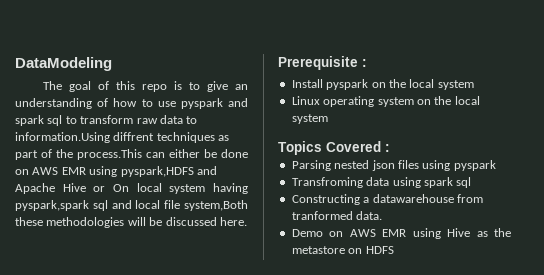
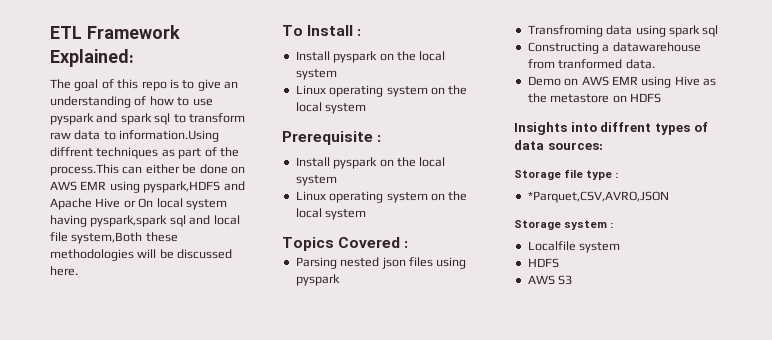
[15,57,112,71] DataModeling -> [50,25,180,39] [50,49,134,67] ETL Framework Explained:
(247, 221) none -> [282,25,362,36] [295,51,446,63] [295,69,337,80] [295,85,468,97] [295,102,367,114] // To Install : // Install pyspark on the local system // Linux operating system on the local system
(394, 250) none -> [514,122,708,135] [514,140,603,150] [514,169,619,180] [527,191,669,203] [514,220,614,230] [527,241,621,253] [527,258,559,268] [527,275,573,285] // Insights into diffrent types of data sources: // Storage file type : // *Parquet,CSV,AVRO,JSON // Storage system : // Localfile system // HDFS // AWS S3

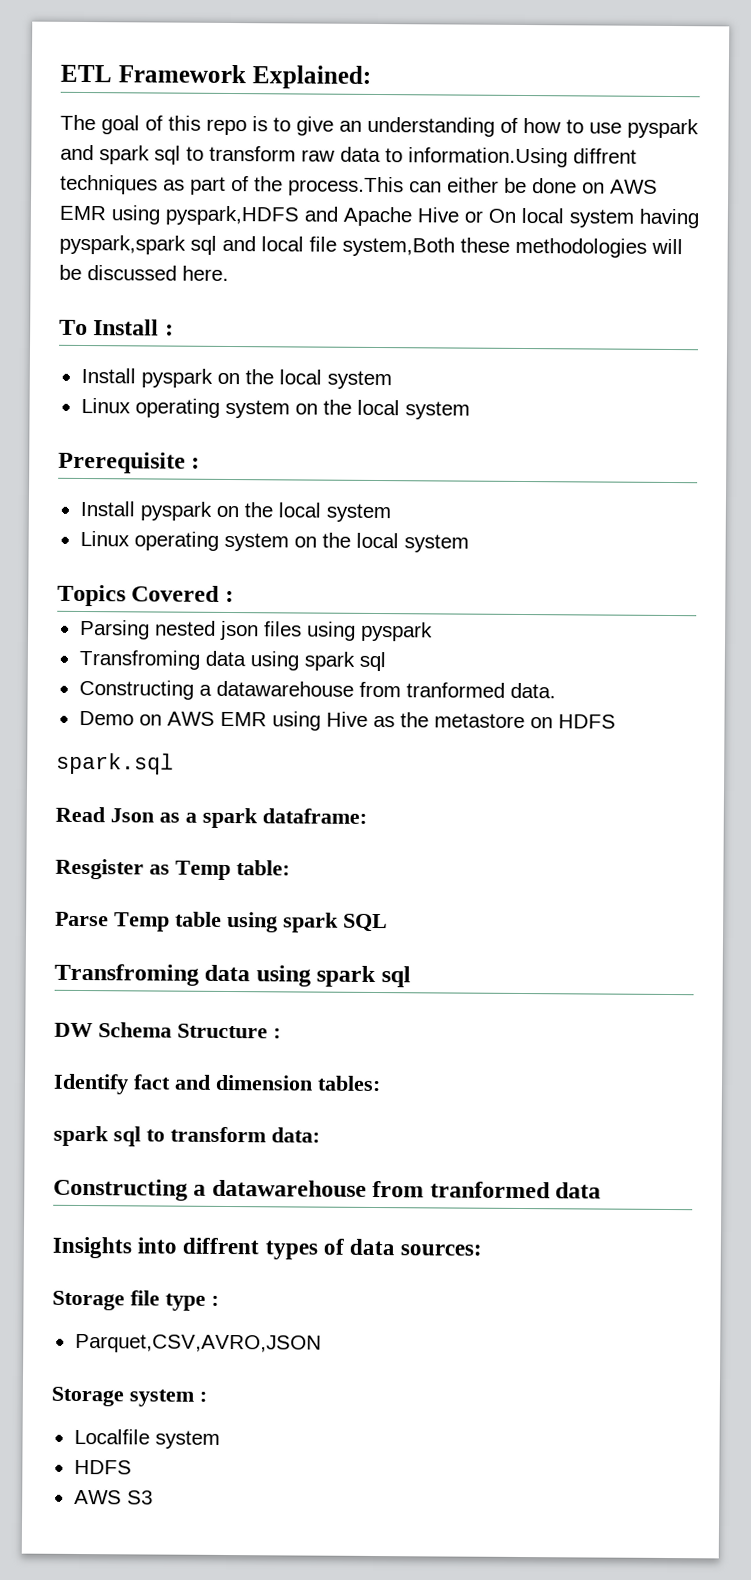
(661, 98) none -> [56,752,174,775] [55,806,367,829] [55,858,290,881] [55,911,388,933] [54,963,411,988] [54,1022,281,1039] [53,1073,381,1095] [53,1125,320,1147] [53,1178,602,1201] // spark.sql // Read Json as a spark dataframe: // Resgister as Temp table: // Parse Temp table using spark SQL // Transfroming data using spark sql // DW Schema Structure : // Identify fact and dimension tables: // spark sql to transform data: // Constructing a datawarehouse from tranformed data
[527,191,669,203] *Parquet,CSV,AVRO,JSON -> [74,1333,322,1354] Parquet,CSV,AVRO,JSON

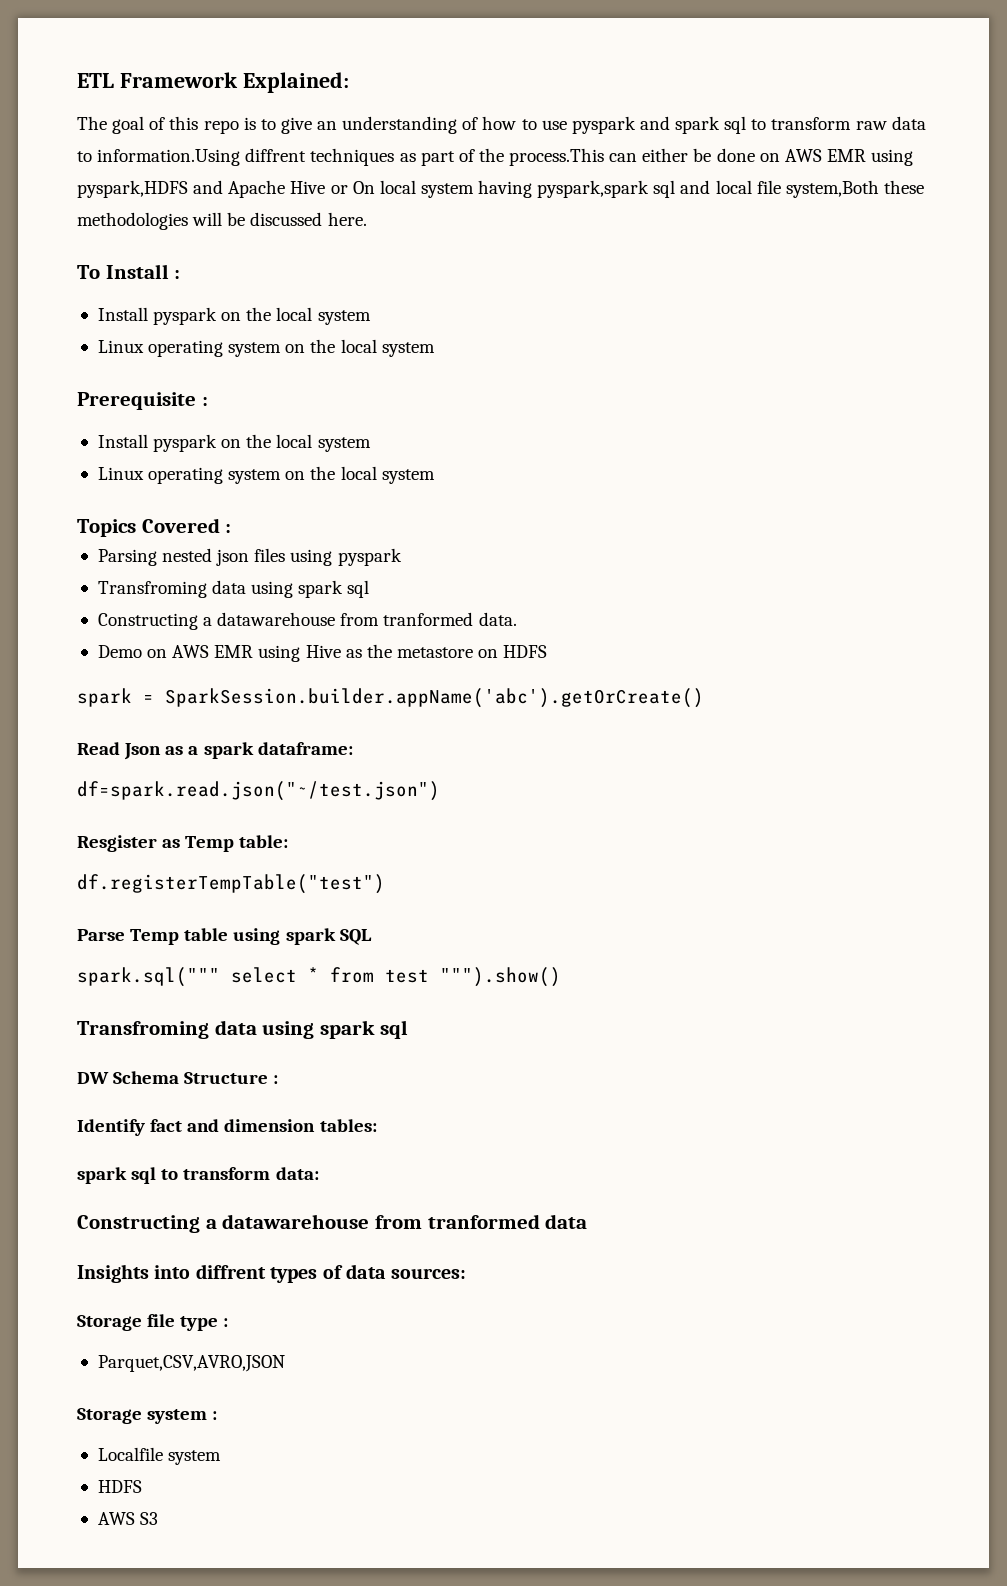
[56,752,174,775] spark.sql -> [77,688,704,708] spark = SparkSession.builder.appName('abc').getOrCreate()
(367, 816) none -> [77,781,440,801] // df=spark.read.json("~/test.json")
(290, 868) none -> [77,874,385,894] // df.registerTempTable("test")
(388, 923) none -> [77,967,561,987] // spark.sql(""" select * from test """).show()

